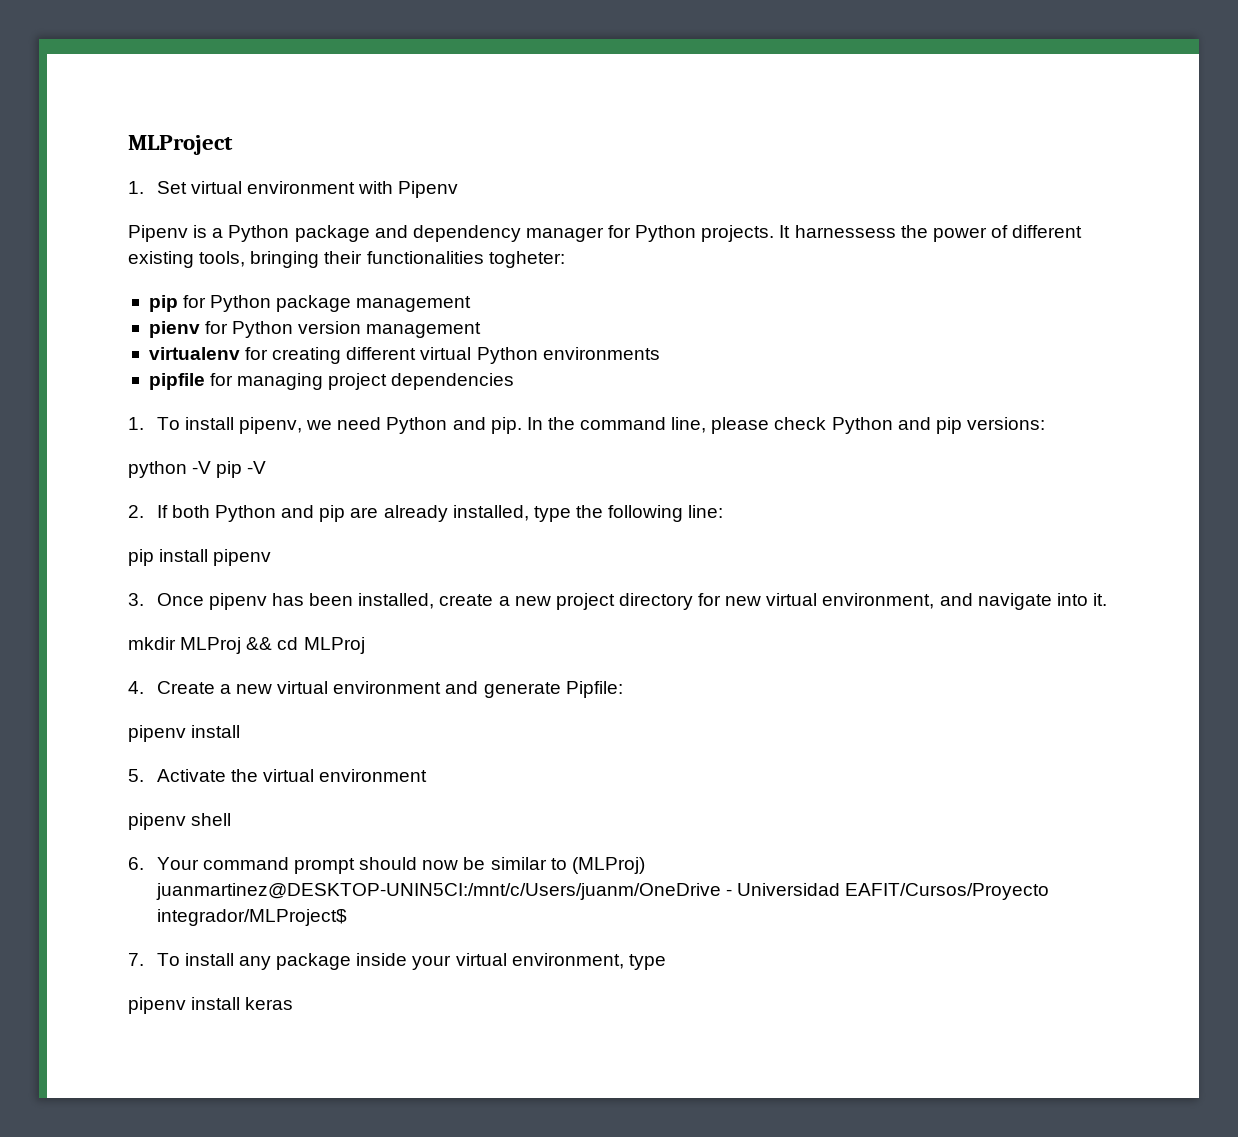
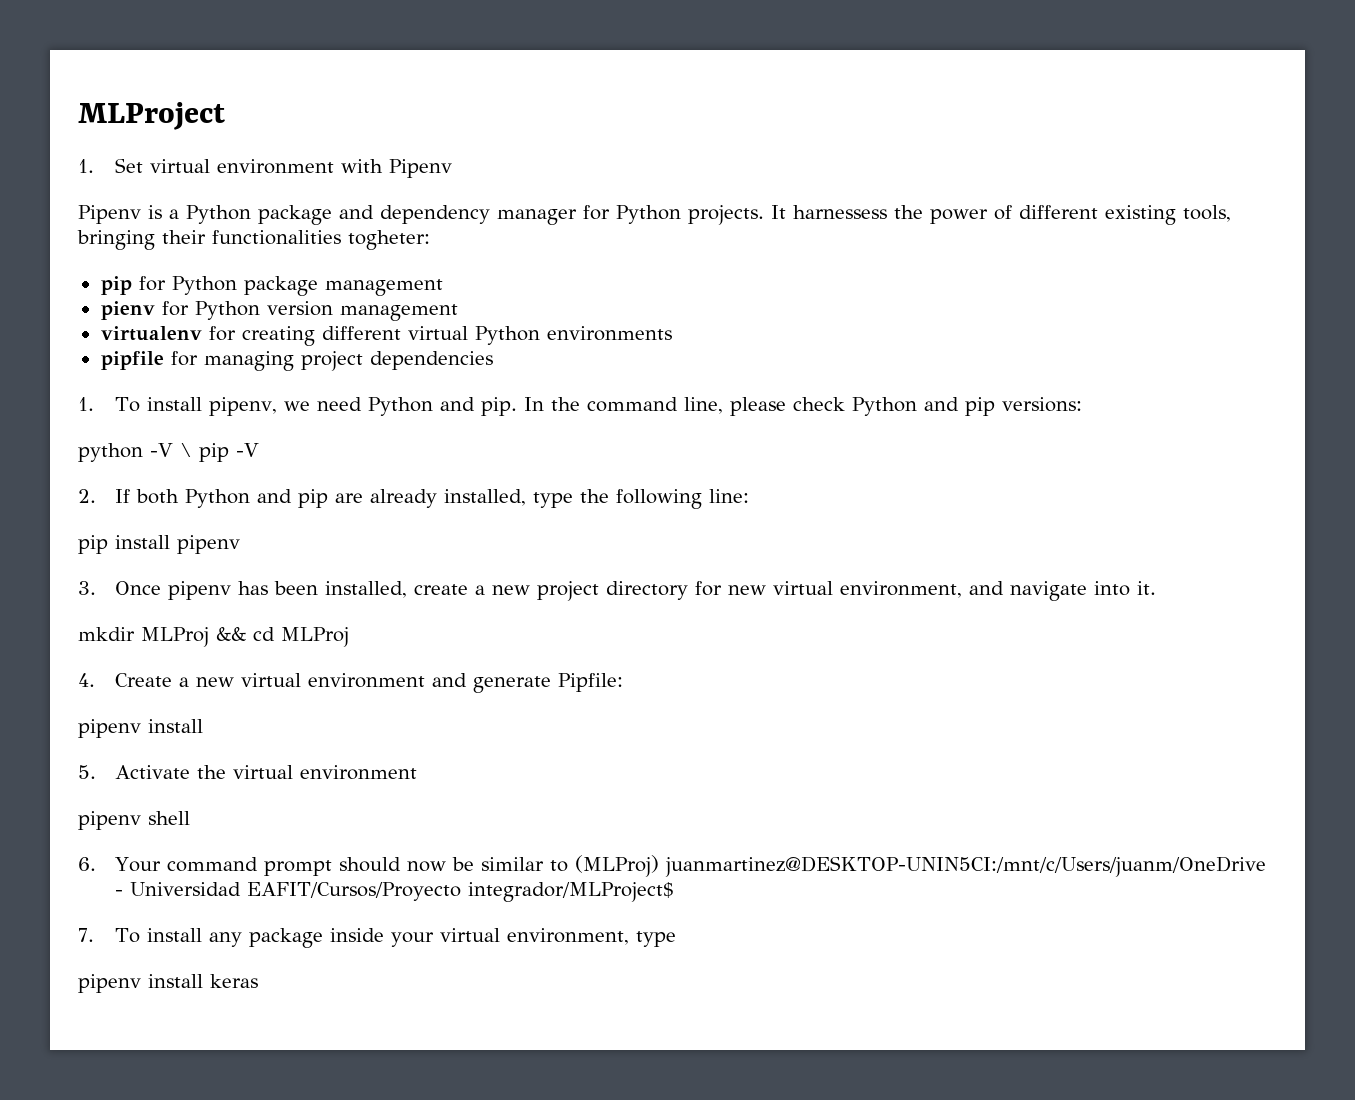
(212, 467) none -> [180,443,192,457] \

